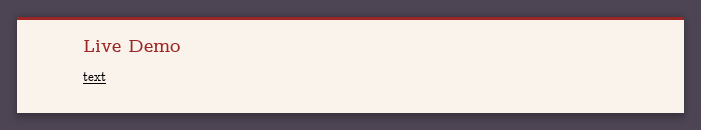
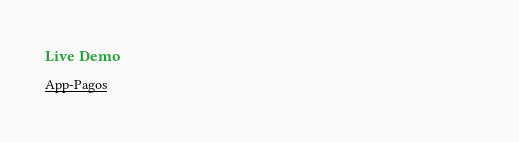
[83,72,106,81] text -> [45,80,107,93] App-Pagos

